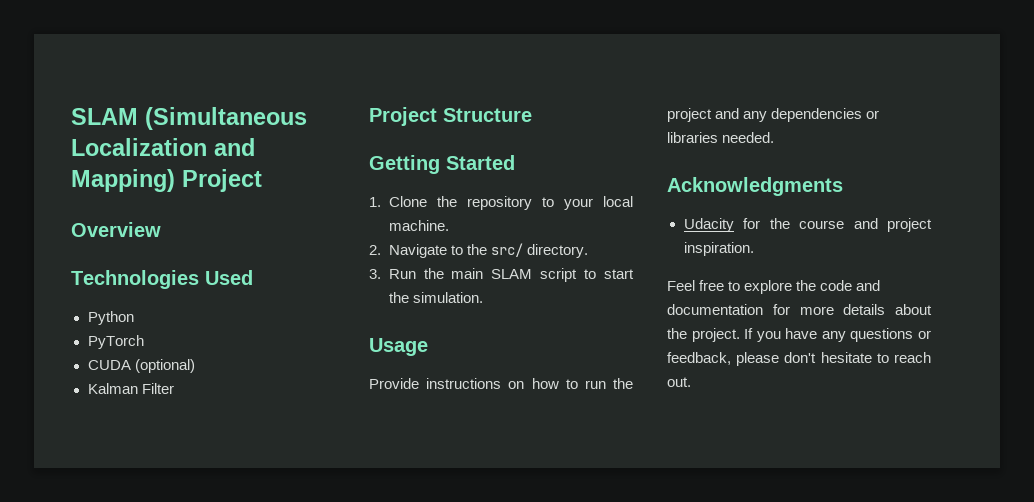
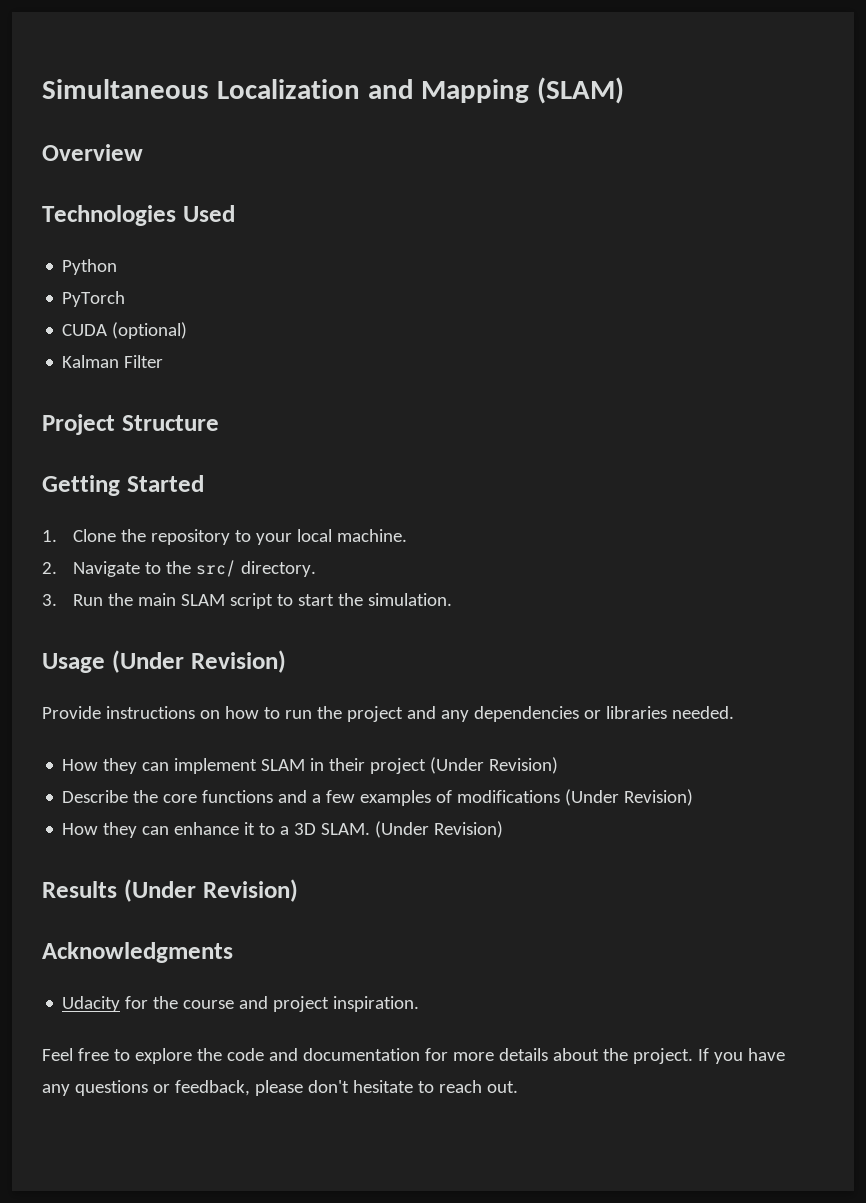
[71,107,307,130] [71,138,255,156] [71,169,262,192] SLAM (Simultaneous Localization and Mapping) Project -> [42,77,625,104] Simultaneous Localization and Mapping (SLAM)
(428, 347) none -> [111,650,286,673] (Under Revision)
(775, 137) none -> [62,757,559,774] [62,789,694,806] [62,821,504,838] [42,879,298,902] // How they can implement SLAM in their project (Under Revision) // Describe the core functions and a few examples of modifications (Under Revision) // How they can enhance it to a 3D SLAM. (Under Revision) // Results (Under Revision)

